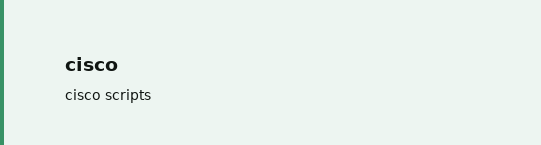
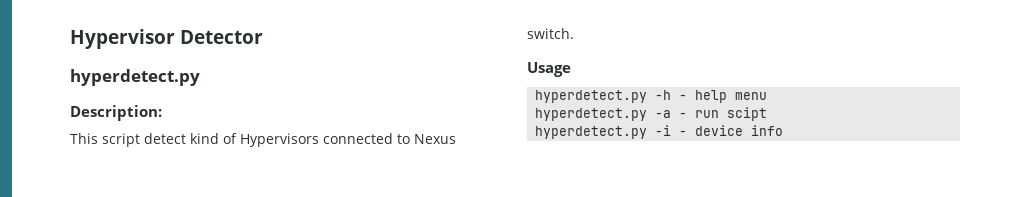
[65,57,118,71] [65,89,151,103] cisco // cisco scripts -> [70,29,264,49] [70,69,200,86] [70,105,162,121] [70,133,456,147] [527,28,574,39] [527,62,571,77] [535,90,768,103] [535,107,768,121] [535,125,784,139] Hypervisor Detector // hyperdetect.py // Description: // This script detect kind of Hypervisors connected to Nexus switch. // Usage // hyperdetect.py -h - help menu // hyperdetect.py -a - run scipt // hyperdetect.py -i - device info

